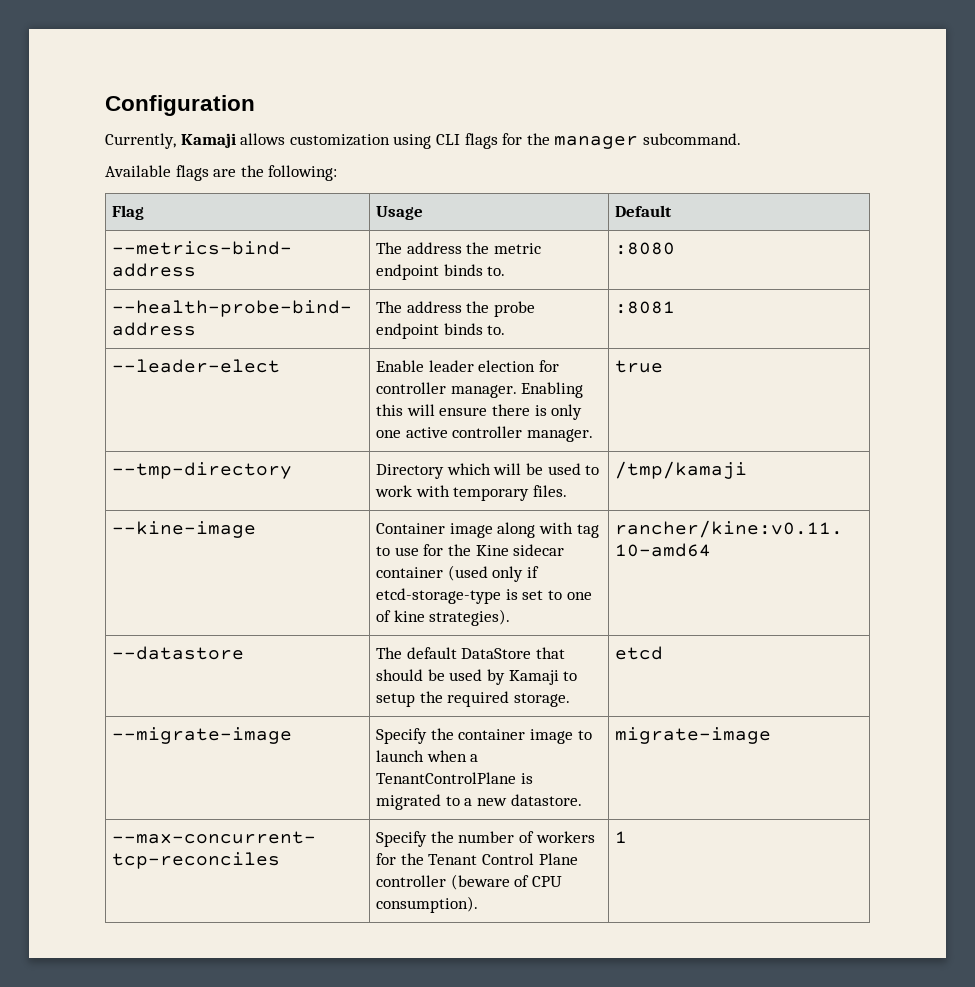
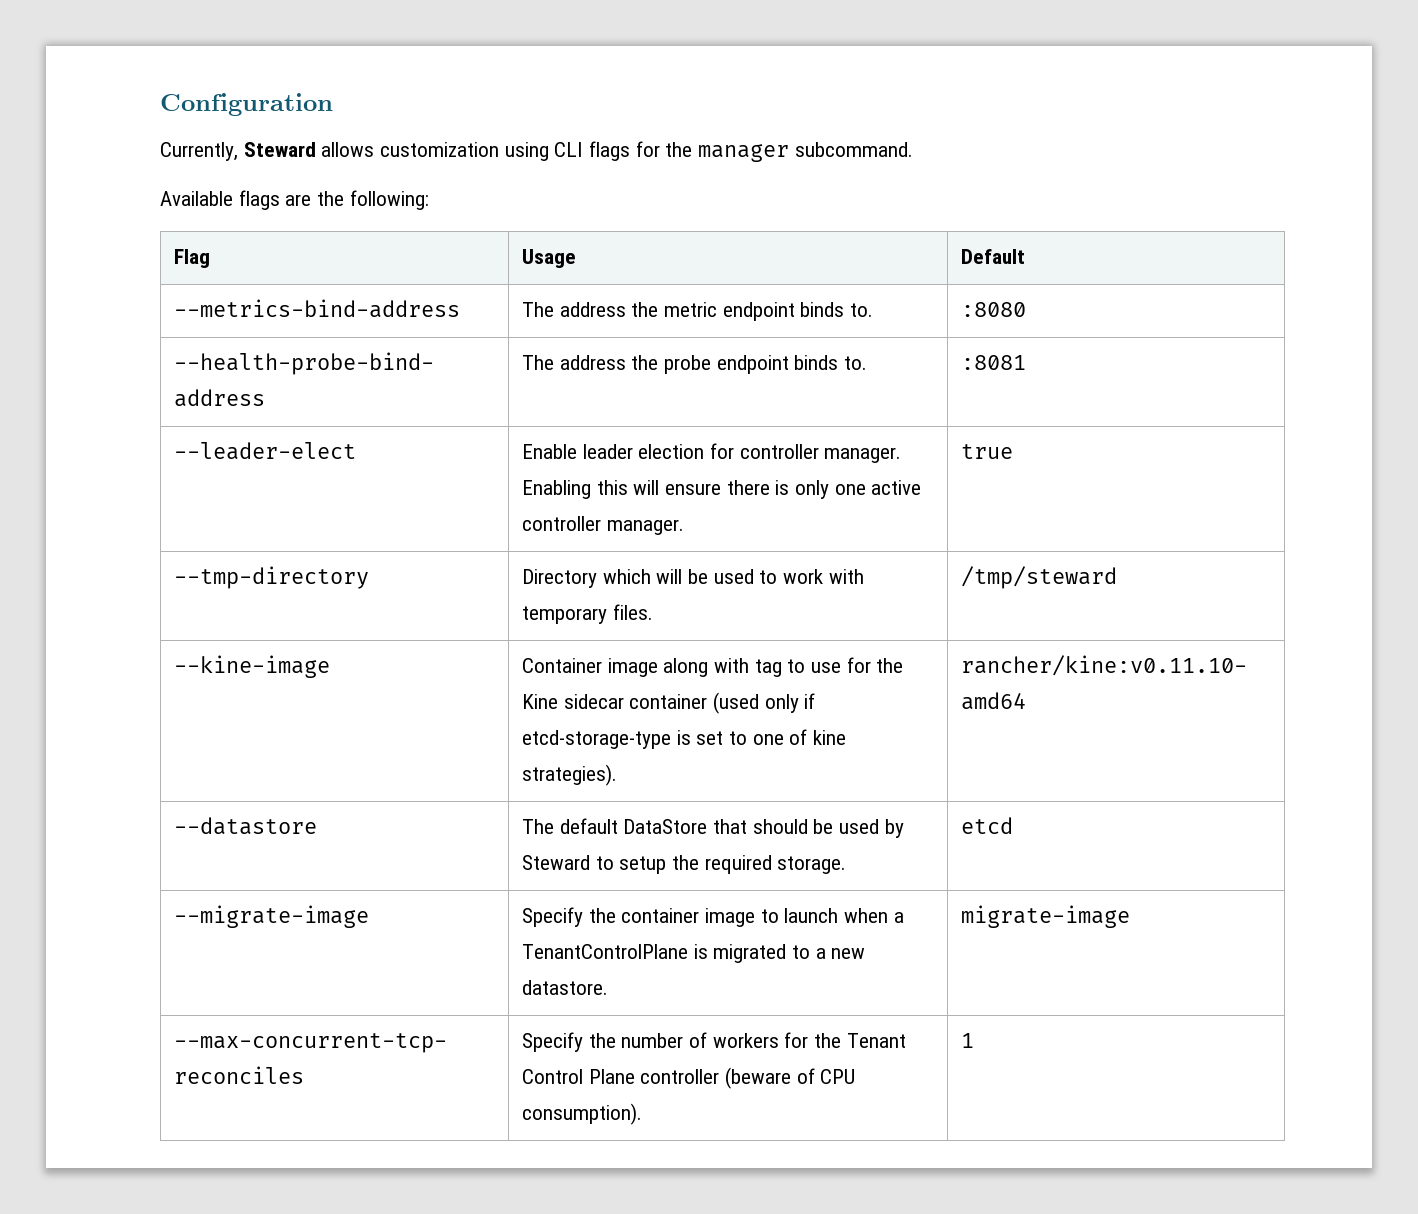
[180,133,236,148] Kamaji -> [243,142,316,157] Steward
[615,461,748,479] /tmp/kamaji -> [961,566,1118,589] /tmp/steward
[508,670,559,685] Kamaji -> [522,855,591,870] Steward

